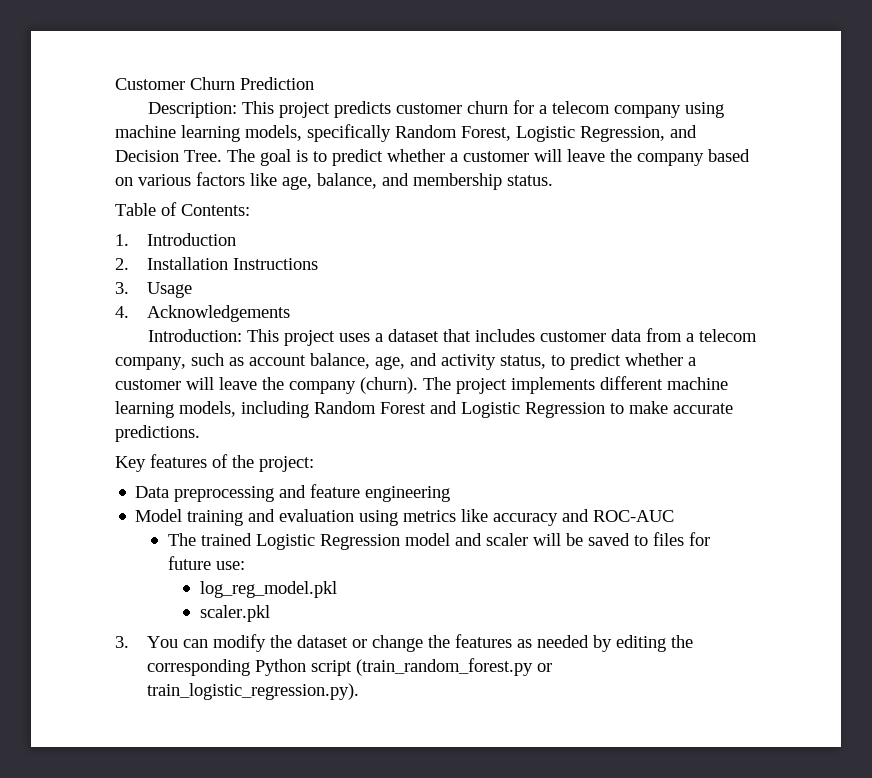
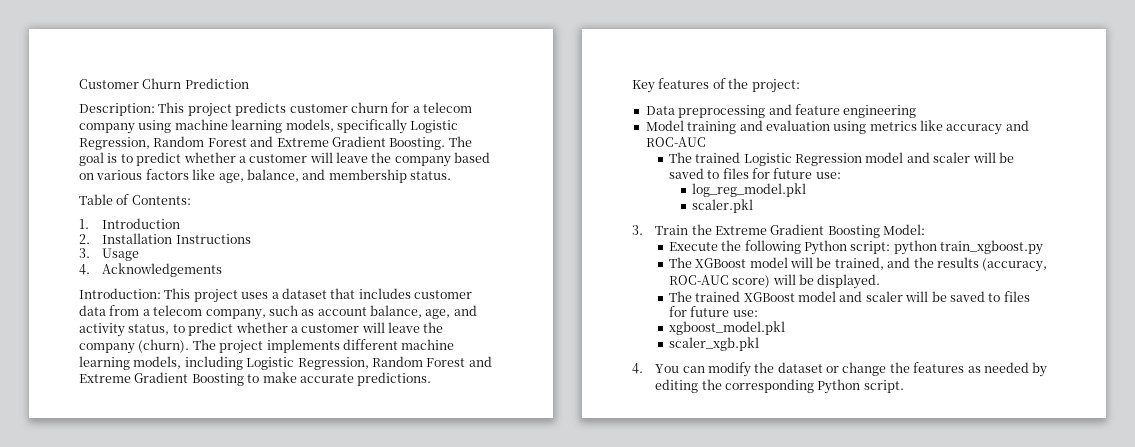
[395,125,697,142] [115,150,222,162] Random Forest, Logistic Regression, and Decision Tree. -> [410,120,459,133] [79,136,446,150] Logistic Regression, Random Forest and Extreme Gradient Boosting.
[314,401,605,418] Random Forest and Logistic Regression -> [246,356,492,370] [79,372,244,386] Logistic Regression, Random Forest and Extreme Gradient Boosting
(129, 642) none -> [655,224,926,238] [668,240,1044,255] [668,257,1048,272] [668,274,881,289] [668,291,1030,302] [668,306,758,317] [668,321,785,335] [668,337,759,351] [632,363,643,374] Train the Extreme Gradient Boosting Model: // Execute the following Python script: python train_xgboost.py // The XGBoost model will be trained, and the results (accuracy, ROC-AUC score) will be displayed. // The trained XGBoost model and scaler will be saved to files for future use: // xgboost_model.pkl // scaler_xgb.pkl // 4.
[311,658,553,676] [147,683,360,700] script (train_random_forest.py or train_logistic_regression.py). -> [863,380,904,393] script.

